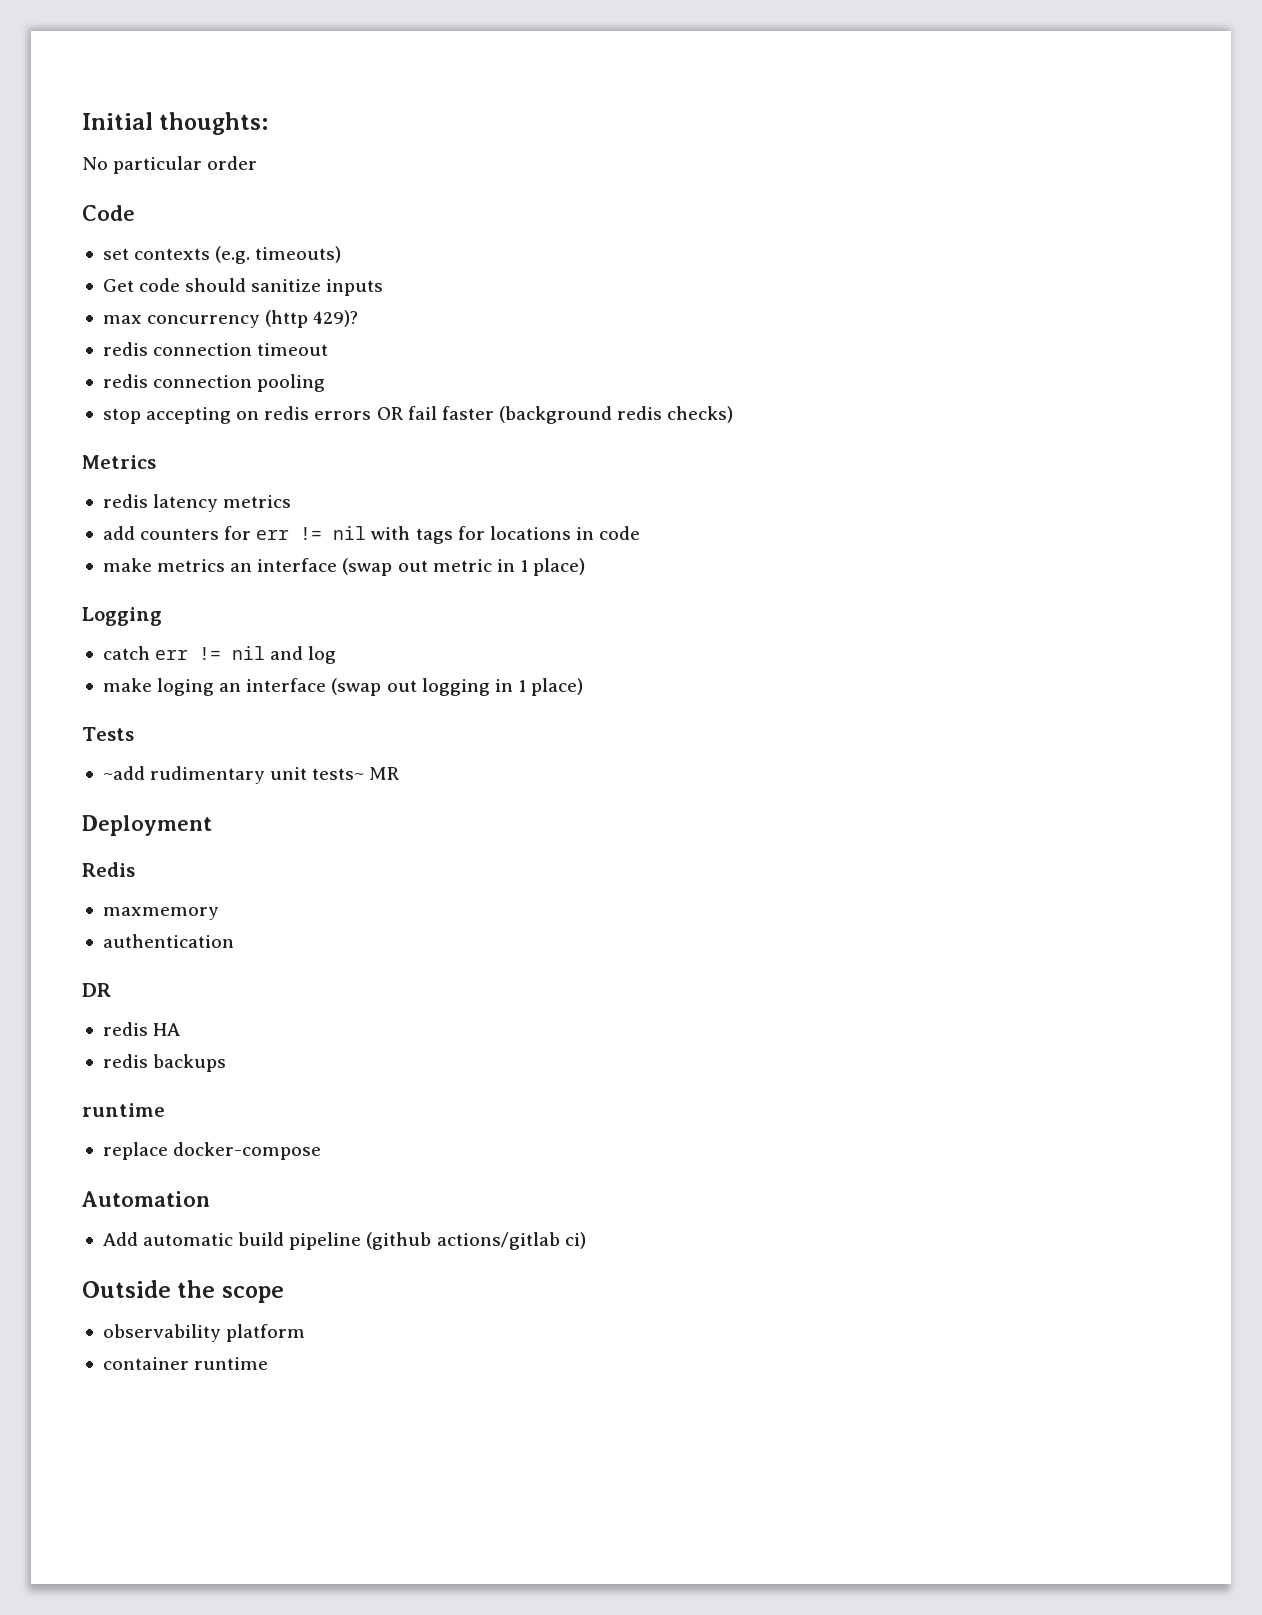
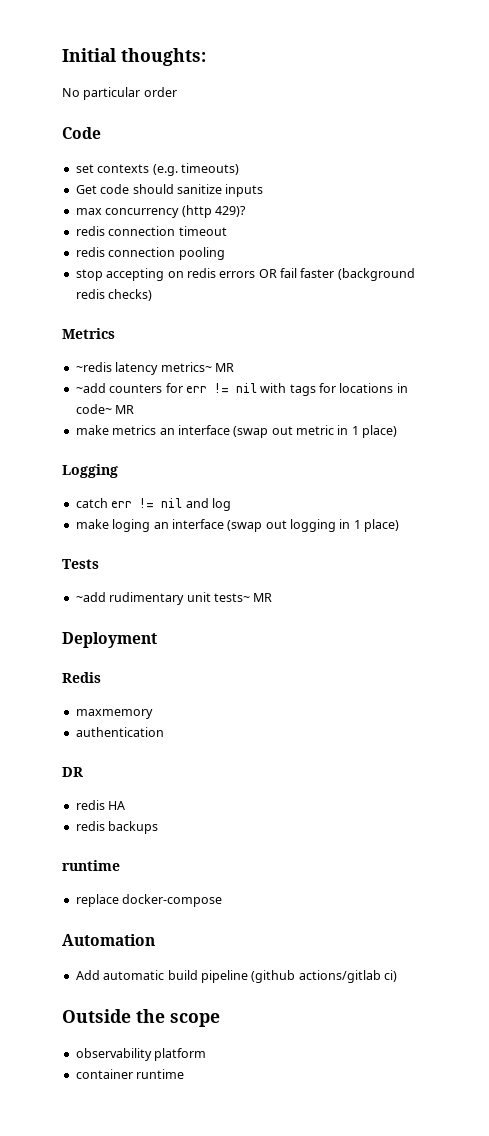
[102,494,292,512] [102,526,135,540] redis latency metrics // add -> [75,362,234,375] [75,383,106,393] ~redis latency metrics~ MR // ~add
[599,526,641,540] code -> [75,404,135,414] code~ MR

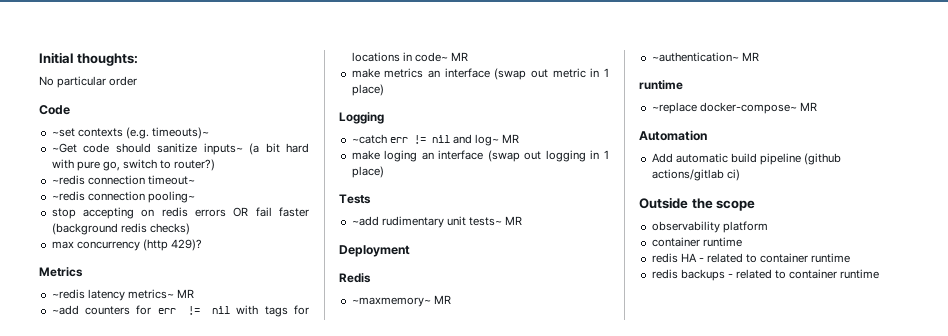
[75,164,94,173] set -> [51,128,75,137] ~set
[180,163,239,175] [75,185,97,194] timeouts) // Get -> [151,127,209,139] [51,143,77,153] timeouts)~ // ~Get
[225,184,264,197] [75,205,246,218] [75,226,227,236] [75,247,225,260] inputs // max concurrency (http 429)? // redis connection timeout // redis connection pooling -> [203,143,309,155] [51,159,216,171] [51,175,195,185] [51,191,195,203] inputs~ (a bit hard with pure go, switch to router?) // ~redis connection timeout~ // ~redis connection pooling~
(153, 295) none -> [51,239,202,251] // max concurrency (http 429)?
[75,498,108,508] catch -> [351,134,387,144] ~catch
[211,498,231,511] log -> [474,134,520,146] log~ MR
[75,709,153,719] [75,727,164,737] [62,767,83,777] [75,800,126,810] [75,821,159,834] [62,860,120,871] [75,894,223,907] maxmemory // authentication // DR // redis HA // redis backups // runtime // replace docker-compose -> [351,295,451,307] [651,52,759,62] [639,80,683,90] [651,102,817,114] ~maxmemory~ MR // ~authentication~ MR // runtime // ~replace docker-compose~ MR
(185, 1074) none -> [651,253,851,263] [651,269,880,281] // redis HA - related to container runtime // redis backups - related to container runtime

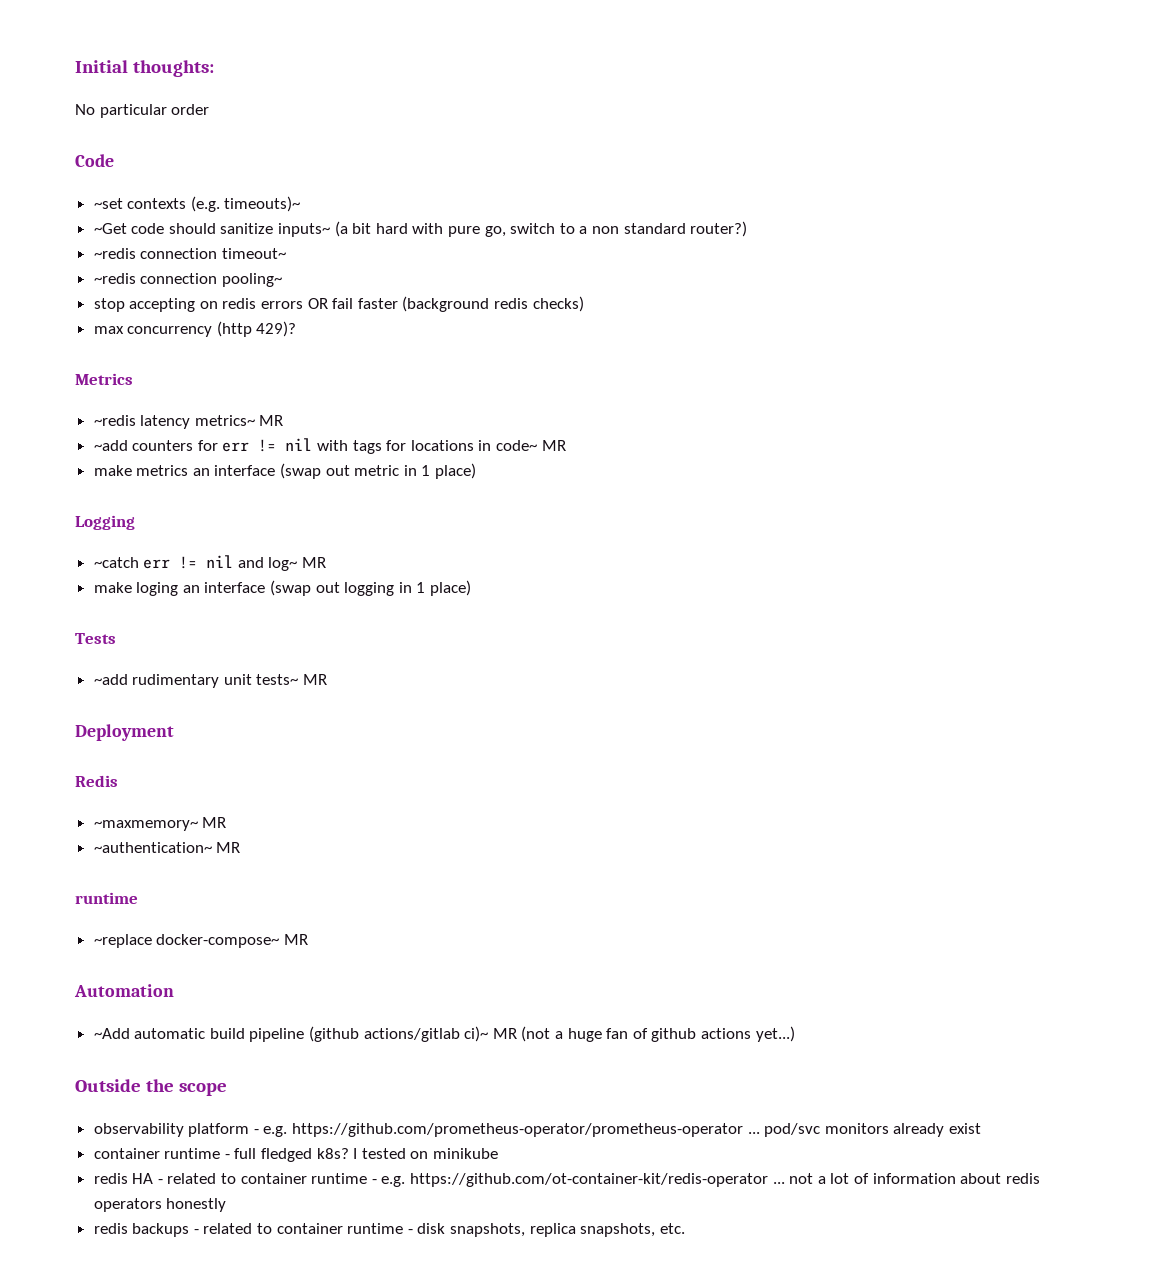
(172, 164) none -> [579,223,686,234] a non standard
[651,153,673,163] Add -> [93,1028,130,1039] ~Add
[726,169,740,181] ci) -> [464,1026,795,1042] ci)~ MR (not a huge fan of github actions yet...)
[651,237,742,247] // container runtime -> [253,1123,982,1137] [93,1148,499,1162] - e.g. https://github.com/prometheus-operator/prometheus-operator ... pod/svc monitors already exist // container runtime - full fledged k8s? I tested on minikube
(851, 258) none -> [371,1173,1040,1187] [93,1198,227,1212] - e.g. https://github.com/ot-container-kit/redis-operator ... not a lot of information about redis operators honestly
(880, 274) none -> [407,1223,685,1237] - disk snapshots, replica snapshots, etc.

